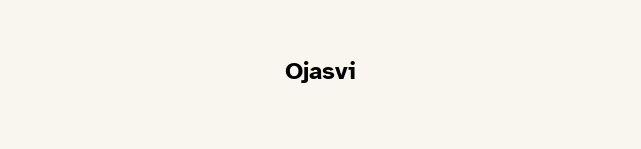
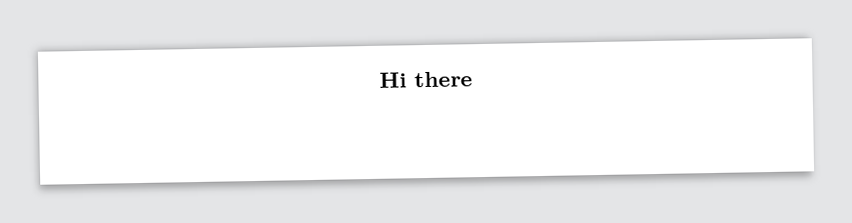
[285,61,356,83] Ojasvi -> [378,71,473,88] Hi there

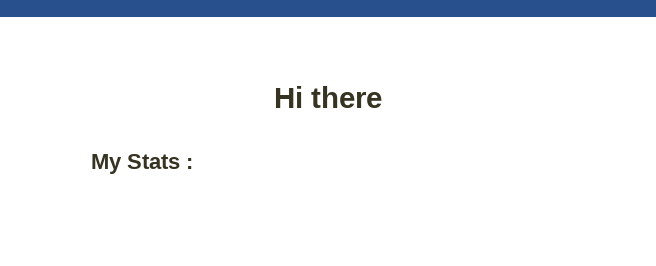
(473, 79) none -> [91,154,193,174] // My Stats :

